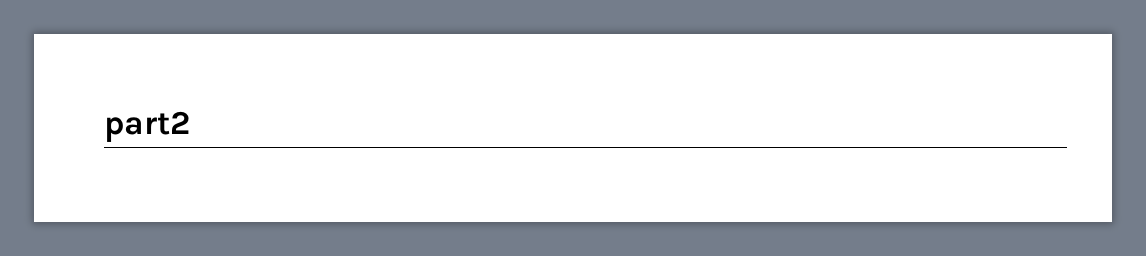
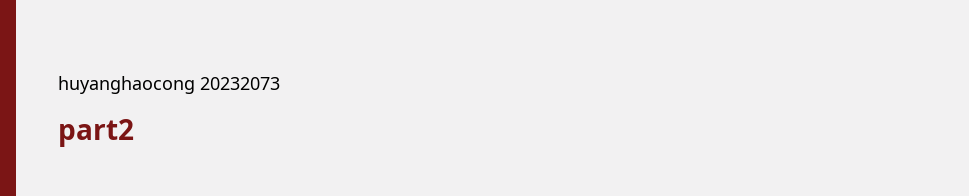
(104, 126) none -> [58,76,280,94] huyanghaocong 20232073 //

